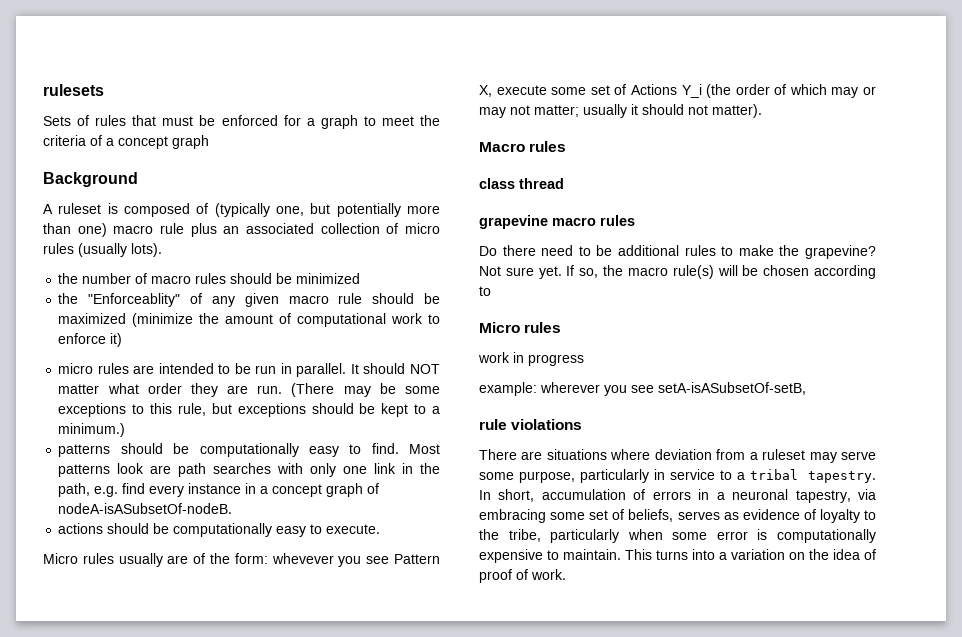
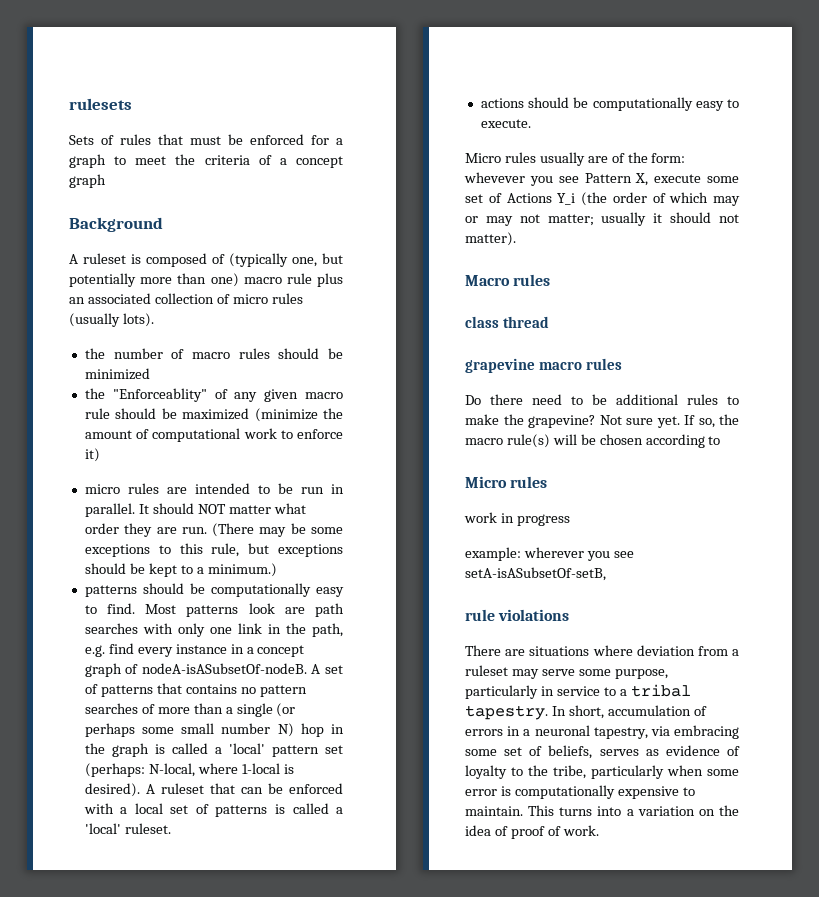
(233, 508) none -> [311,664,344,674] [84,683,307,697] [84,703,296,717] [84,723,345,737] [84,743,343,757] [84,763,294,777] [84,783,343,797] [83,803,343,817] [84,823,171,834] A set of patterns that contains no pattern searches of more than a single (or perhaps some small number N) hop in the graph is called a 'local' pattern set (perhaps: N-local, where 1-local is desired). A ruleset that can be enforced with a local set of patterns is called a 'local' ruleset.

